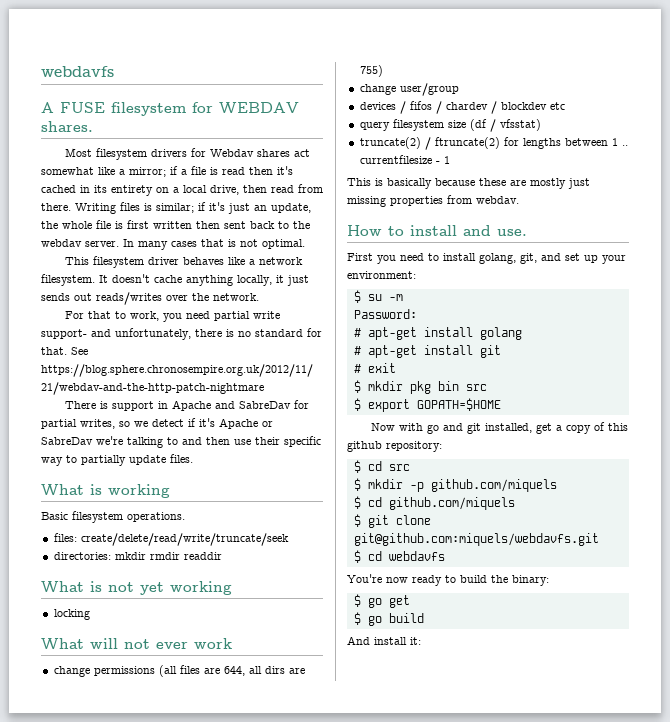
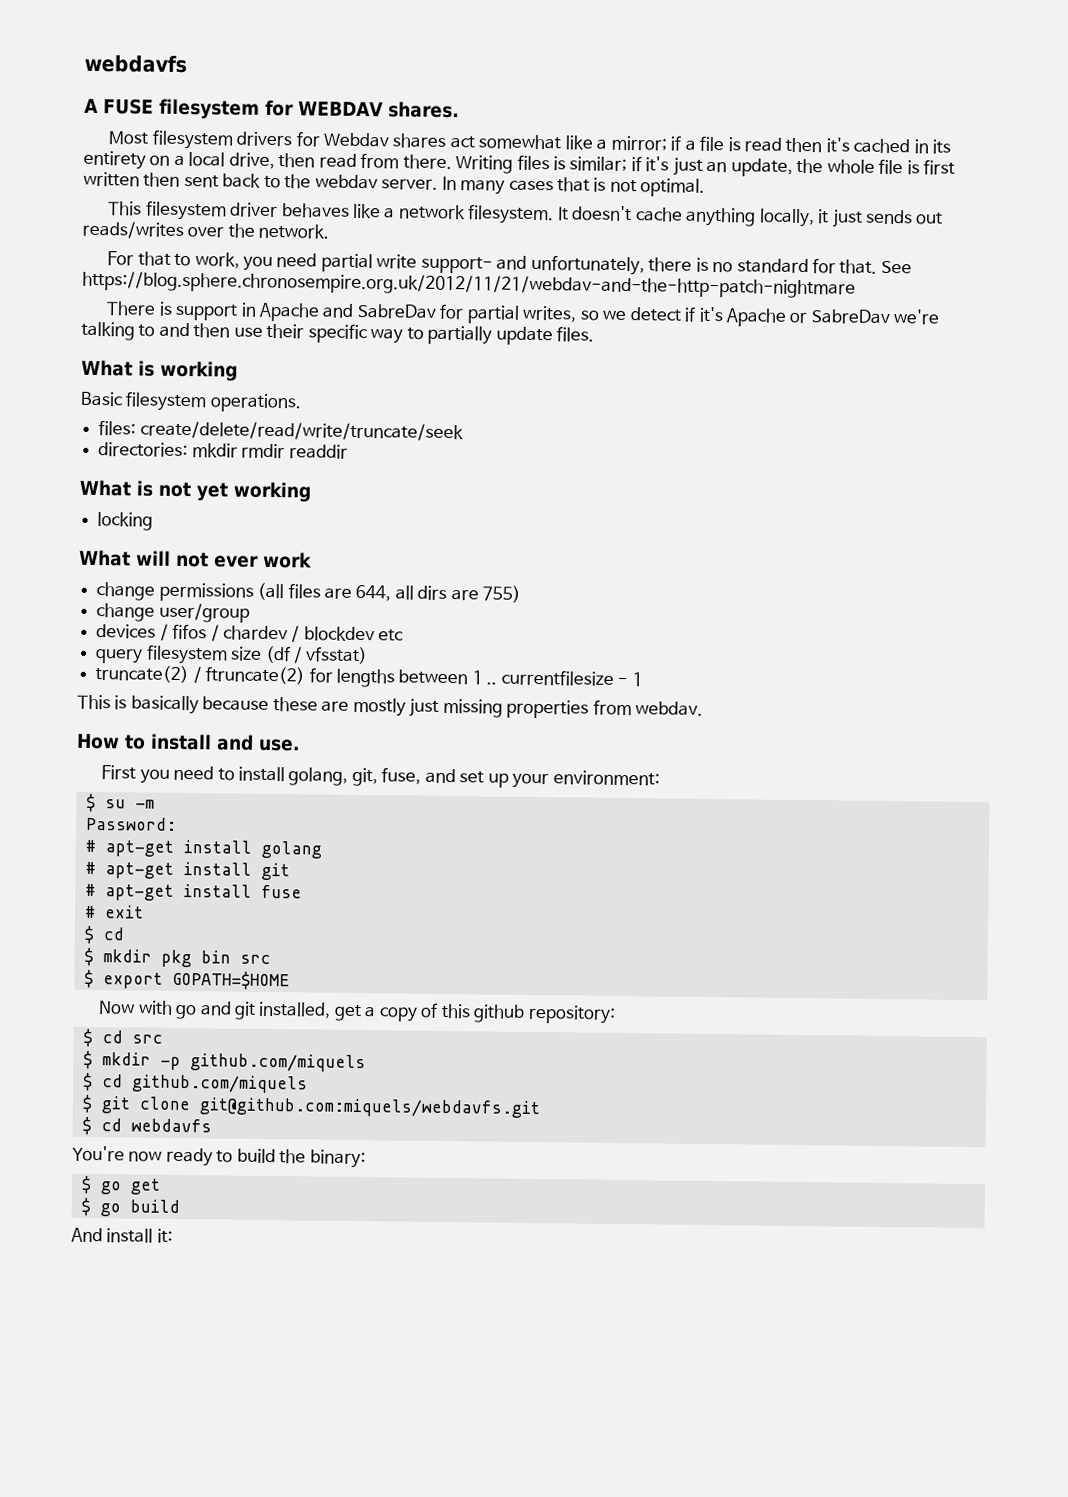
(537, 258) none -> [381,767,422,785] fuse,
(501, 351) none -> [84,883,302,901] // # apt-get install fuse
(396, 368) none -> [83,925,124,945] // $ cd

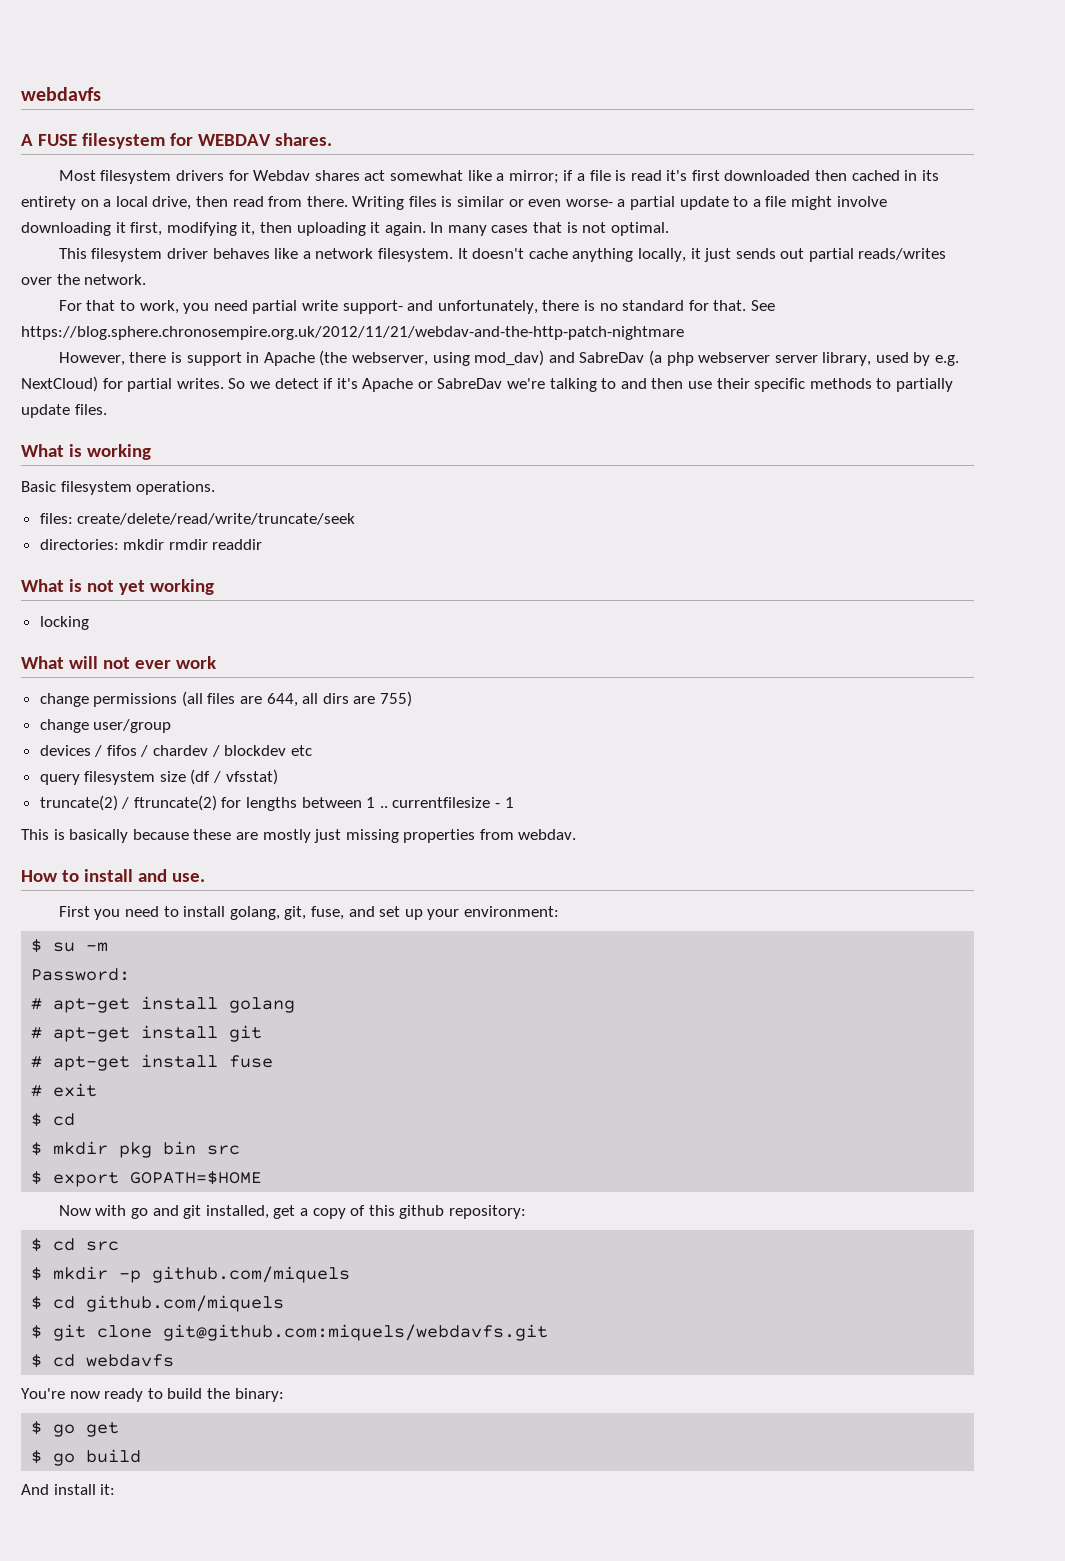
[785,137,850,153] then it's -> [666,170,848,181] it's first downloaded then
[569,156,955,177] [83,171,439,190] similar; if it's just an update, the whole file is first written then sent back to the webdav server. -> [457,196,887,210] [21,222,426,236] similar or even worse- a partial update to a file might involve downloading it first, modifying it, then uploading it again.
(944, 218) none -> [808,248,854,262] partial
[106,301,157,316] There -> [58,352,167,366] However, there
[322,303,599,324] and SabreDav for partial writes, so -> [319,350,960,366] [21,376,246,392] (the webserver, using mod_dav) and SabreDav (a php webserver server library, used by e.g. NextCloud) for partial writes. So
[370,328,404,344] way -> [809,378,872,389] methods

